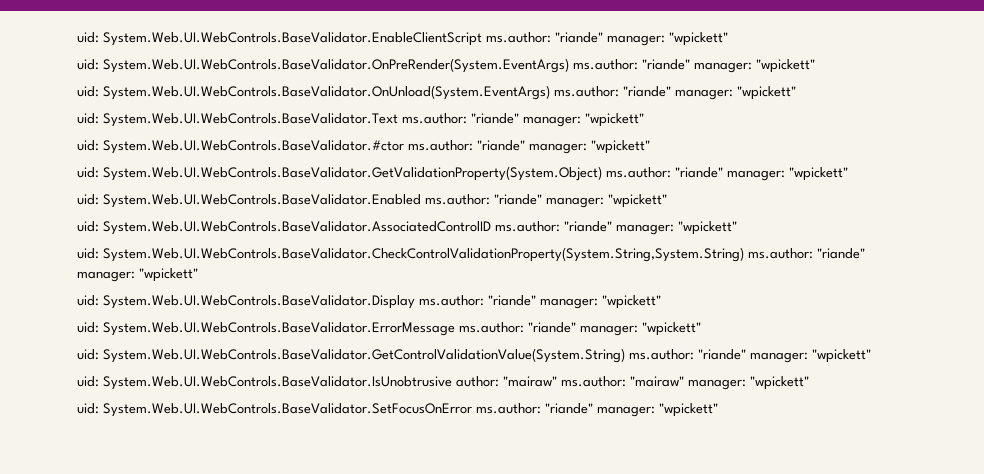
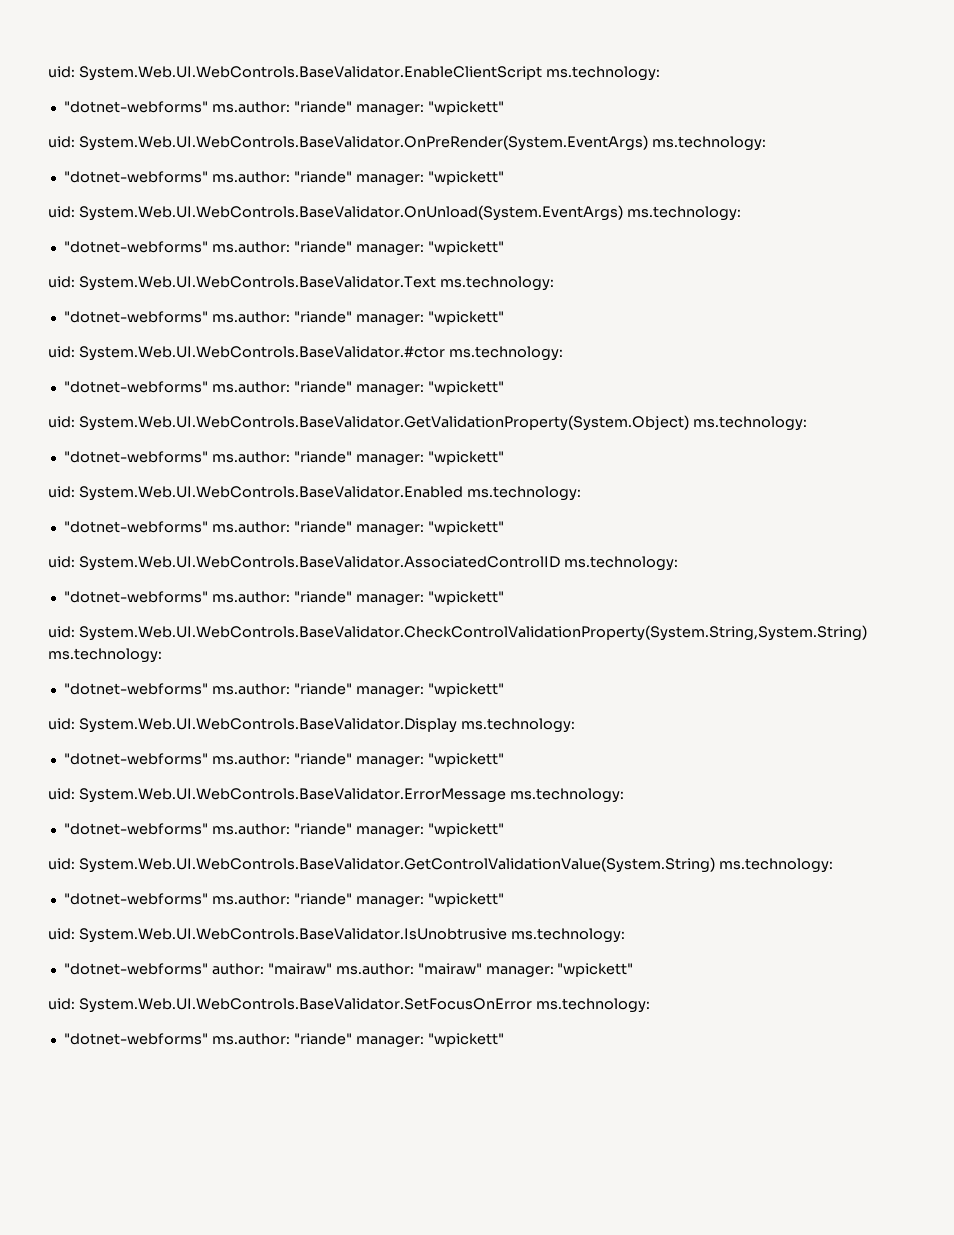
(482, 39) none -> [545,66,660,81] [63,101,208,113] ms.technology: // "dotnet-webforms"
(569, 65) none -> [651,136,766,151] [63,171,208,183] ms.technology: // "dotnet-webforms"
(550, 92) none -> [626,206,741,221] [63,241,208,253] ms.technology: // "dotnet-webforms"
(398, 120) none -> [439,276,554,291] [63,311,208,323] ms.technology: // "dotnet-webforms"
(404, 147) none -> [448,346,563,361] [63,381,208,393] ms.technology: // "dotnet-webforms"
(602, 173) none -> [692,416,807,431] [63,451,208,463] ms.technology: // "dotnet-webforms"
(421, 201) none -> [466,486,581,501] [63,521,208,533] ms.technology: // "dotnet-webforms"
(491, 228) none -> [563,556,678,571] [63,591,208,603] ms.technology: // "dotnet-webforms"
(744, 254) none -> [48,648,162,663] [63,683,208,695] ms.technology: // "dotnet-webforms"
(415, 302) none -> [460,718,575,733] [63,753,208,765] ms.technology: // "dotnet-webforms"
(455, 329) none -> [509,788,624,803] [63,823,208,835] ms.technology: // "dotnet-webforms"
(625, 355) none -> [718,858,833,873] [63,893,208,905] ms.technology: // "dotnet-webforms"
(452, 383) none -> [510,928,625,943] [63,963,208,975] ms.technology: // "dotnet-webforms"
(472, 410) none -> [535,998,650,1013] [63,1033,208,1045] ms.technology: // "dotnet-webforms"

